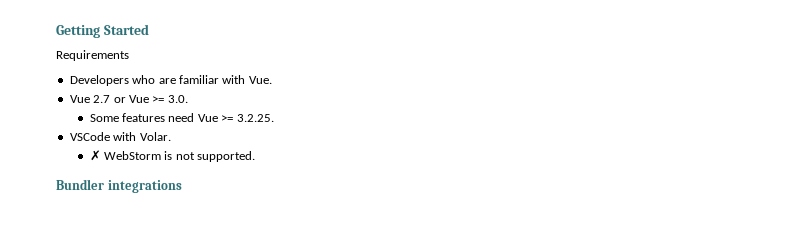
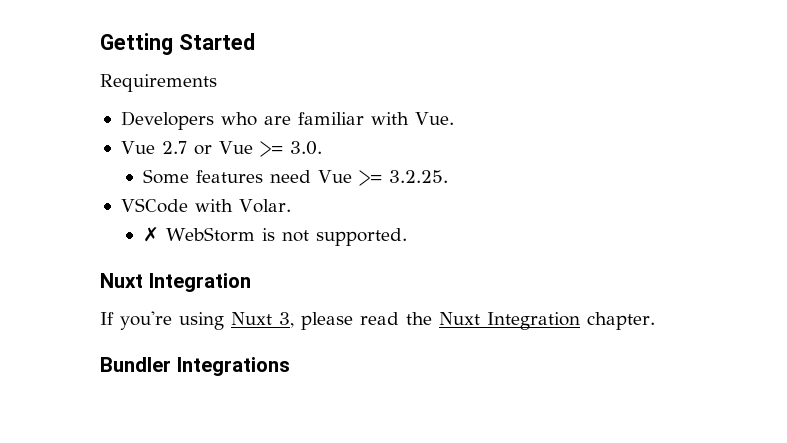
(256, 156) none -> [100,273,251,292] [100,311,655,330] // Nuxt Integration // If you're using Nuxt 3, please read the Nuxt Integration chapter.
[107,180,182,193] integrations -> [176,357,290,376] Integrations

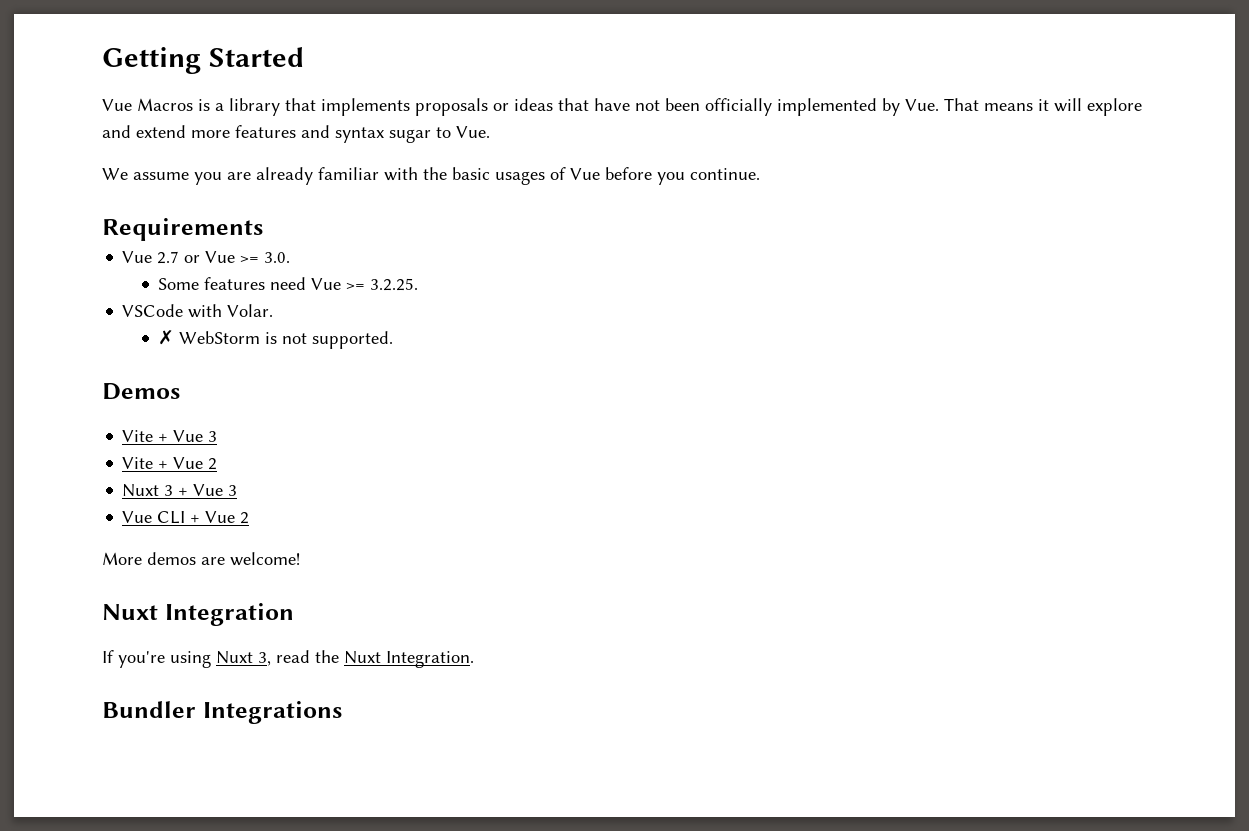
[100,74,217,92] [120,111,454,130] Requirements // Developers who are familiar with Vue. -> [102,98,1142,116] [102,125,490,143] [102,167,760,185] [102,218,263,241] Vue Macros is a library that implements proposals or ideas that have not been officially implemented by Vue. That means it will explore and extend more features and syntax sugar to Vue. // We assume you are already familiar with the basic usages of Vue before you continue. // Requirements
(408, 237) none -> [102,383,180,400] [122,430,218,442] [122,457,218,470] [122,484,238,497] [122,511,250,524] [102,552,300,566] // Demos // Vite + Vue 3 // Vite + Vue 2 // Nuxt 3 + Vue 3 // Vue CLI + Vue 2 // More demos are welcome!
[301,312,353,330] please -> (271, 659) none
[487,312,655,330] Integration chapter. -> [386,651,474,668] Integration.

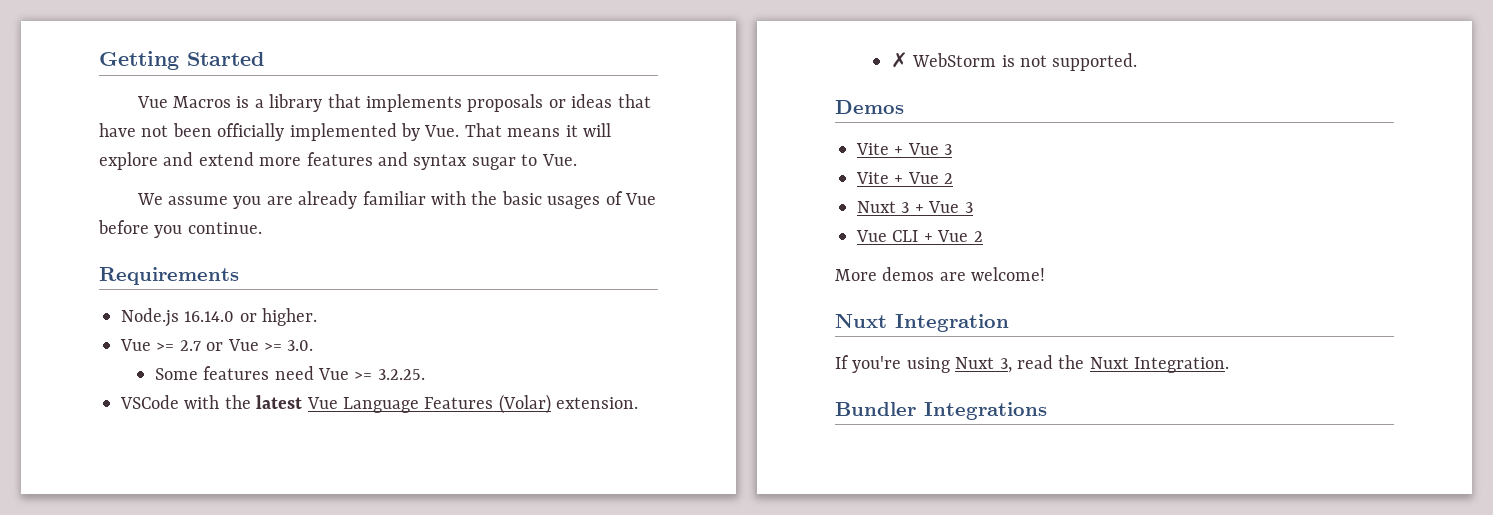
[122,251,153,263] // Vue -> [121,308,318,327] [120,339,175,351] // Node.js 16.14.0 or higher. // Vue >=
[227,304,274,317] Volar. -> [224,394,639,414] the latest Vue Language Features (Volar) extension.

